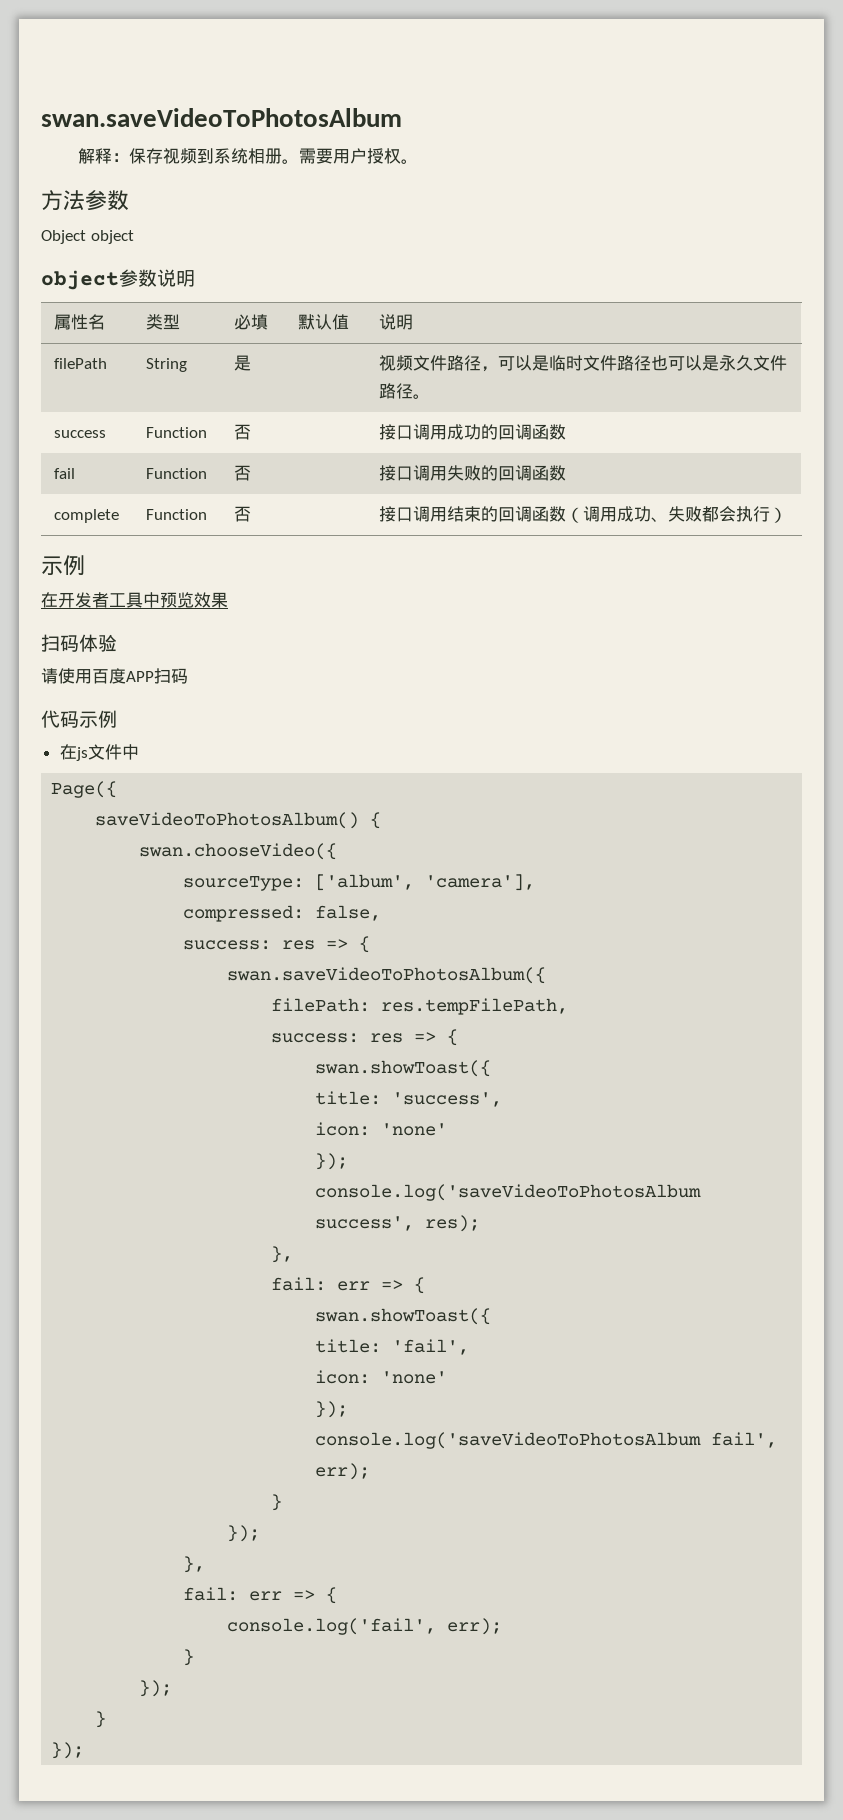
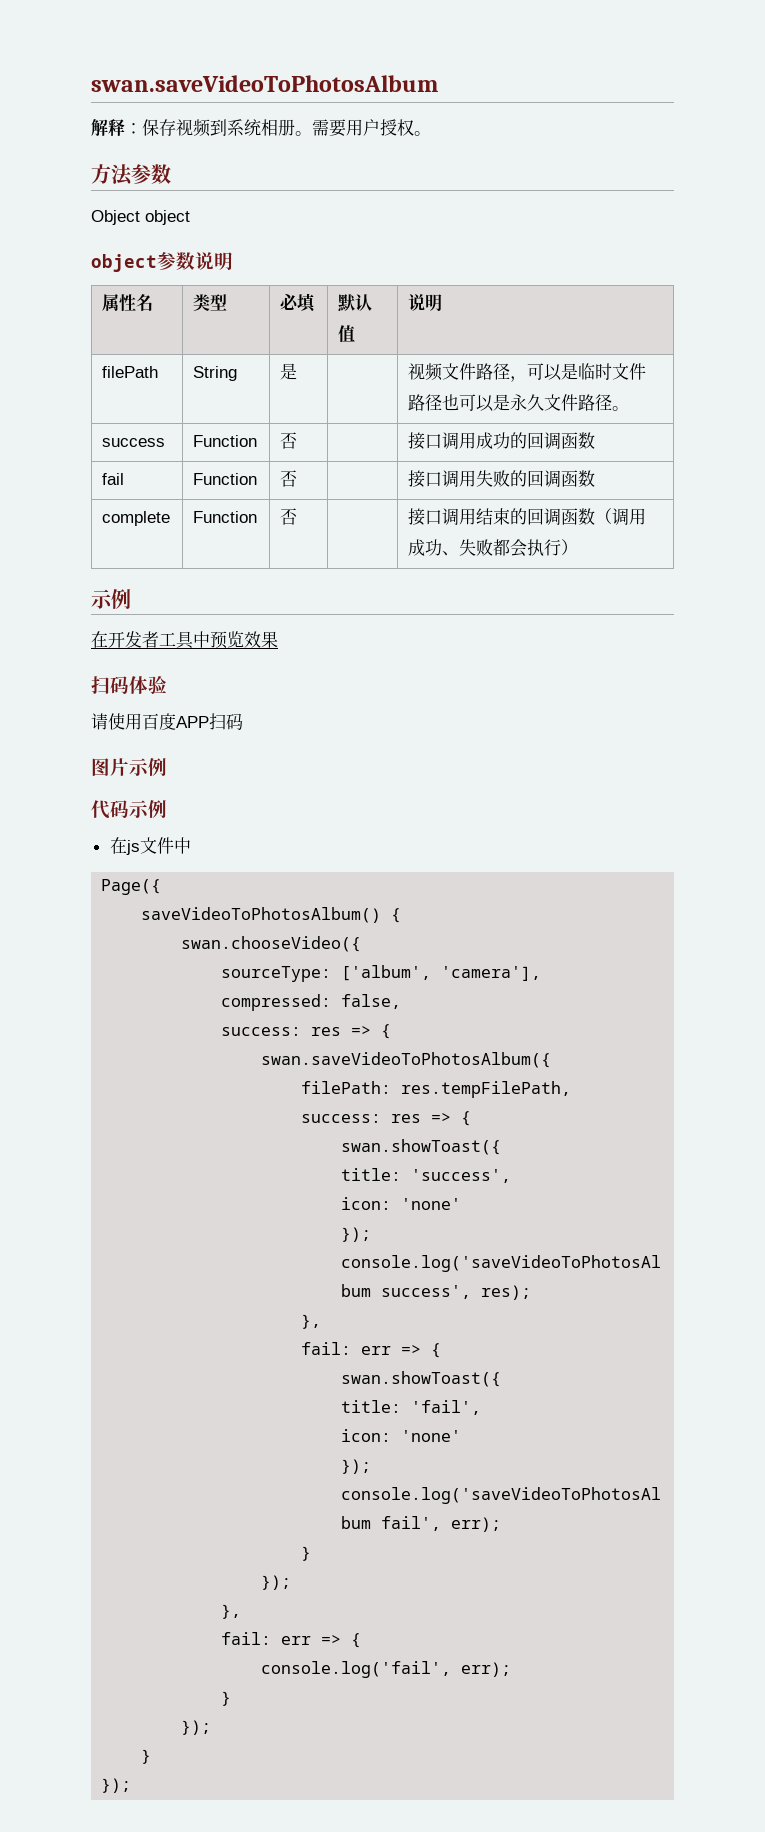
(188, 676) none -> [91,758,167,776] // 图片示例

